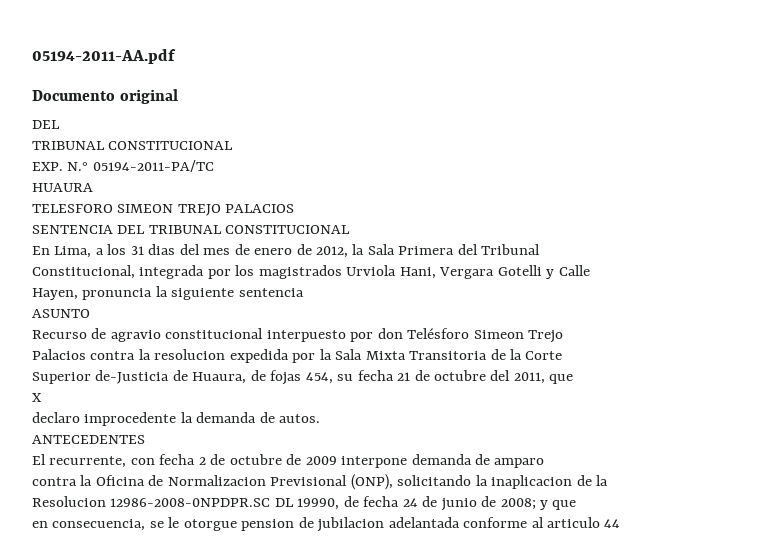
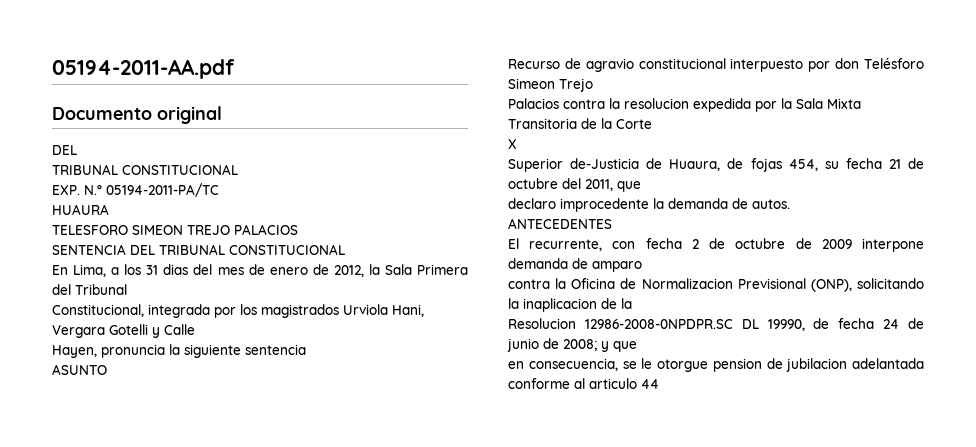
(563, 355) none -> [508,139,517,149] // X
[32,393,42,402] // X -> (641, 186) none

